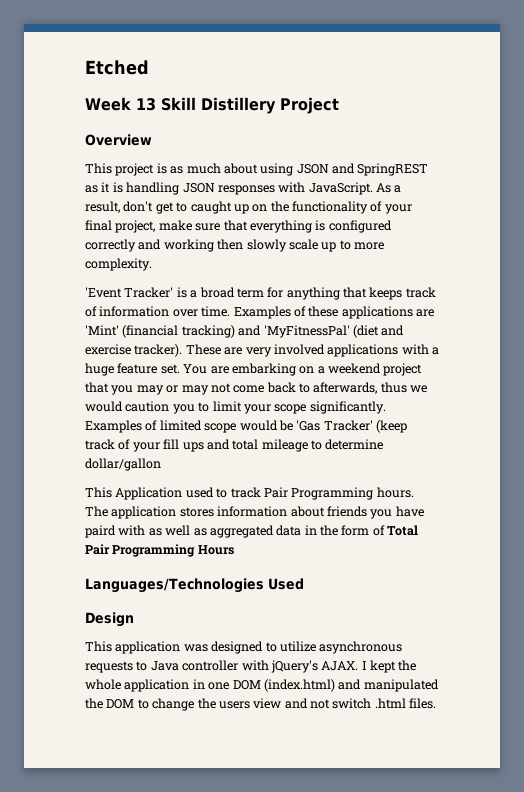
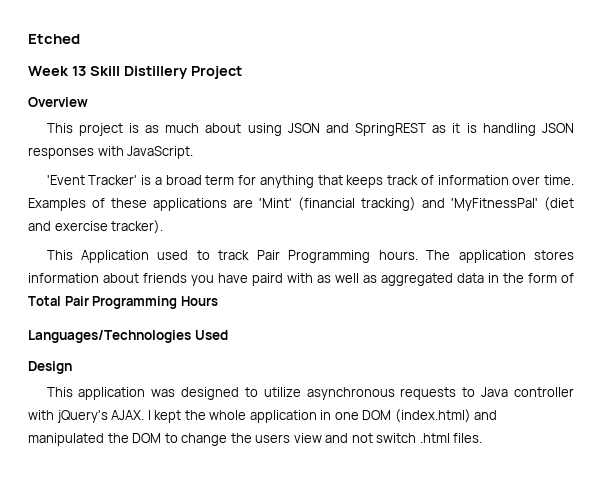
[376,183,402,193] [85,201,412,214] [85,220,392,233] [85,239,384,252] [85,258,152,271] As a result, don't get to caught up on the functionality of your final project, make sure that everything is configured correctly and working then slowly scale up to more complexity. -> (194, 152) none
[185,344,439,357] [85,363,423,376] [85,382,428,395] [85,401,386,414] [85,420,407,433] [85,439,384,452] [85,458,161,471] These are very involved applications with a huge feature set. You are embarking on a weekend project that you may or may not come back to afterwards, thus we would caution you to limit your scope significantly. Examples of limited scope would be 'Gas Tracker' (keep track of your fill ups and total mileage to determine dollar/gallon -> (164, 227) none

